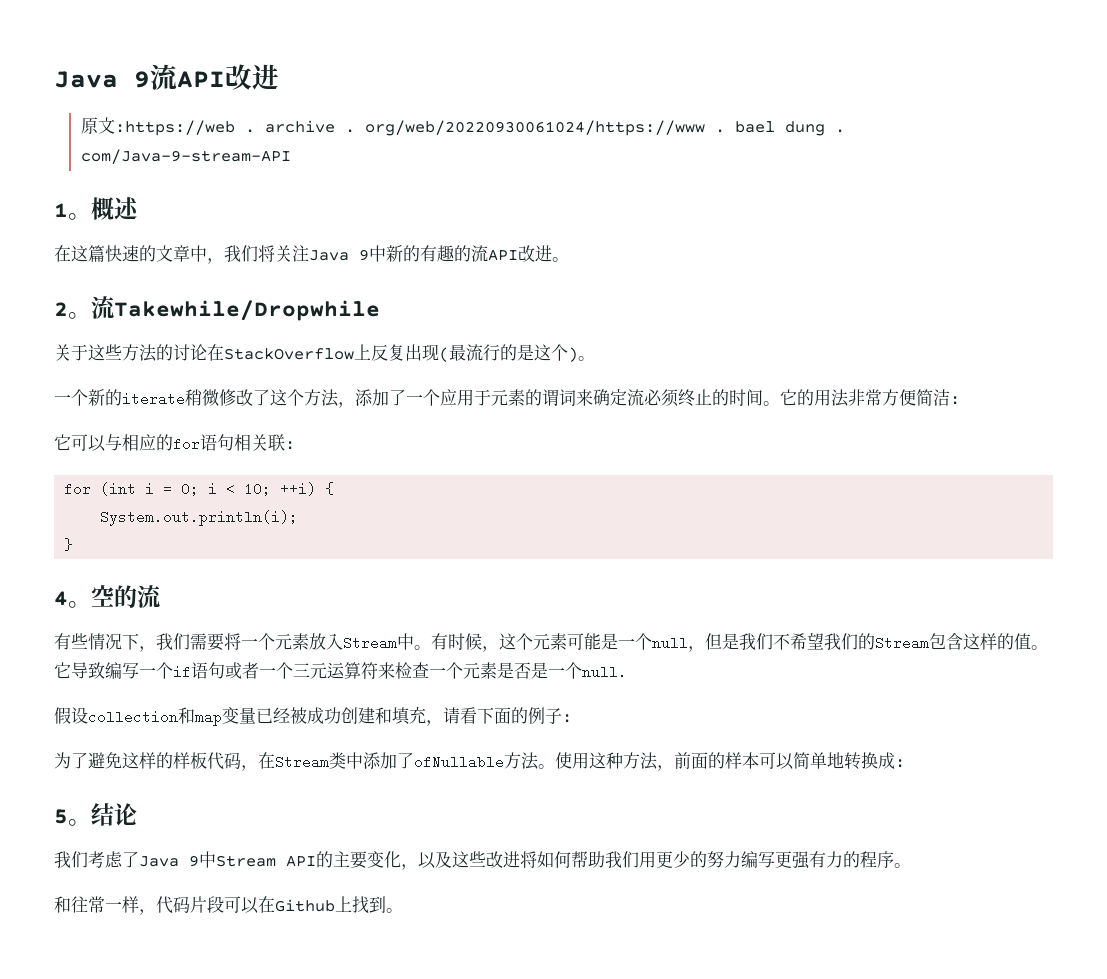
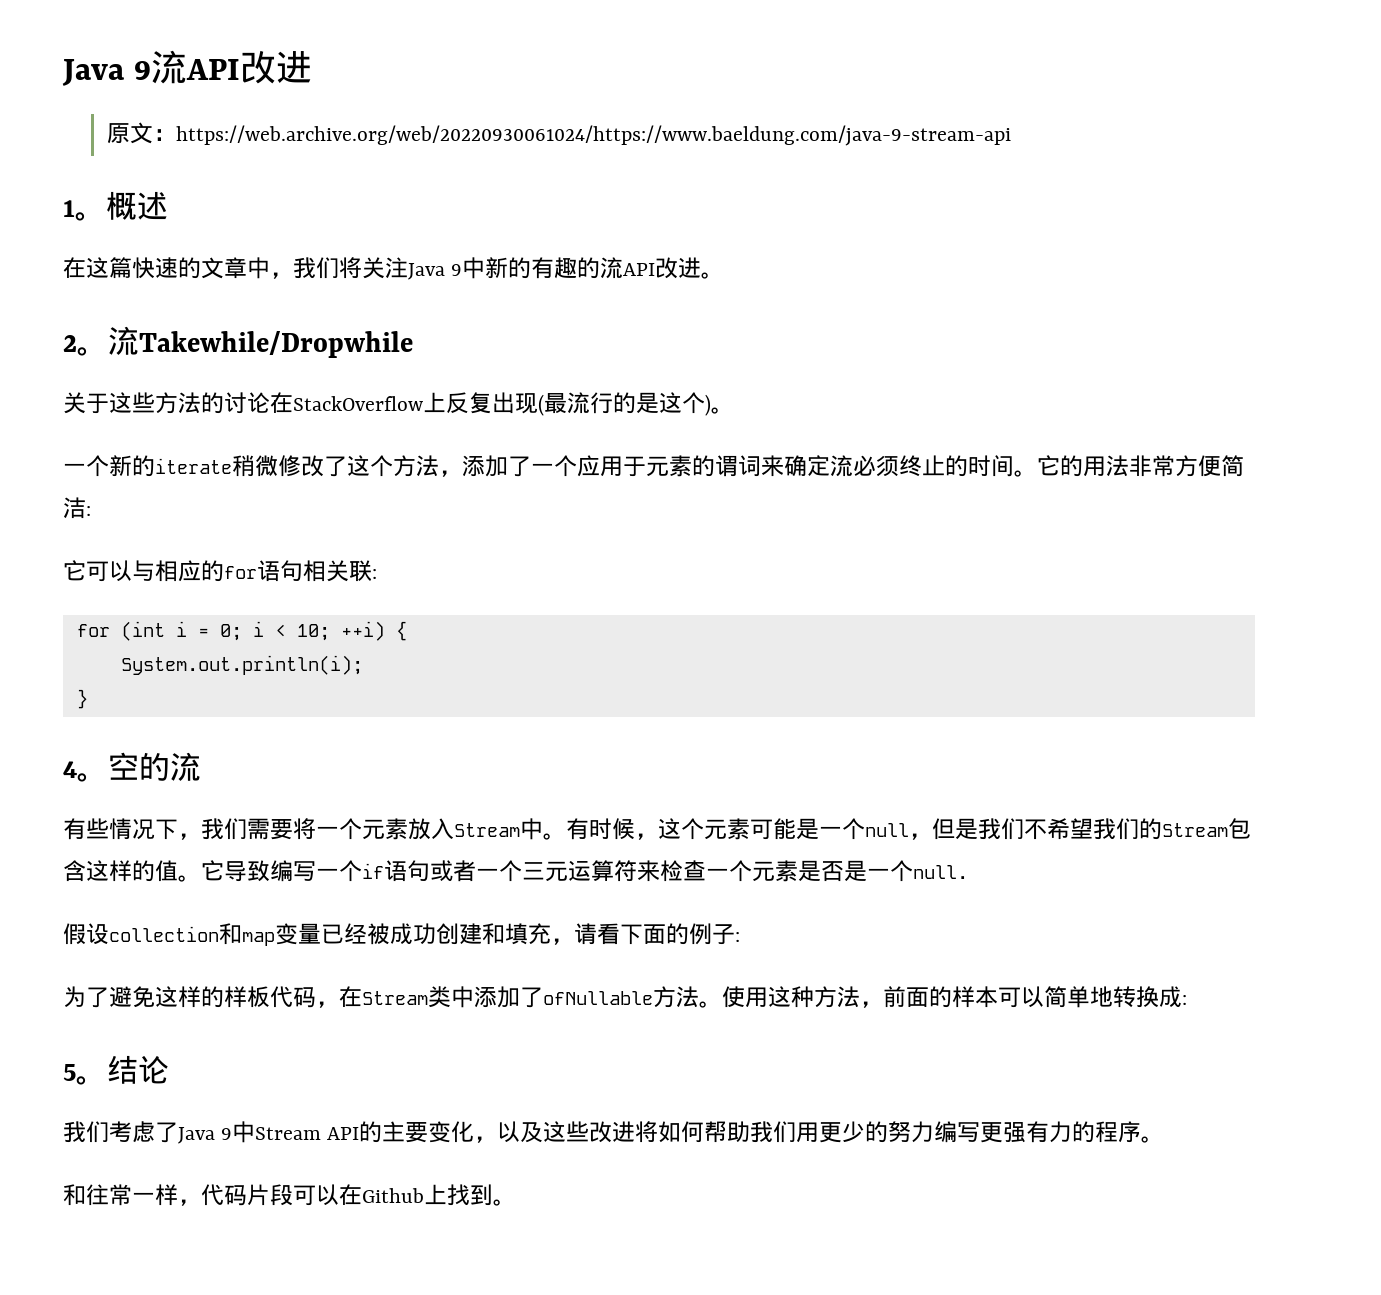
[114,120,845,136] [80,149,291,164] :https://web . archive . org/web/20220930061024/https://www . bael dung . com/Java-9-stream-API -> [152,125,1011,146] ：https://web.archive.org/web/20220930061024/https://www.baeldung.com/java-9-stream-api

